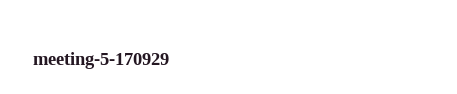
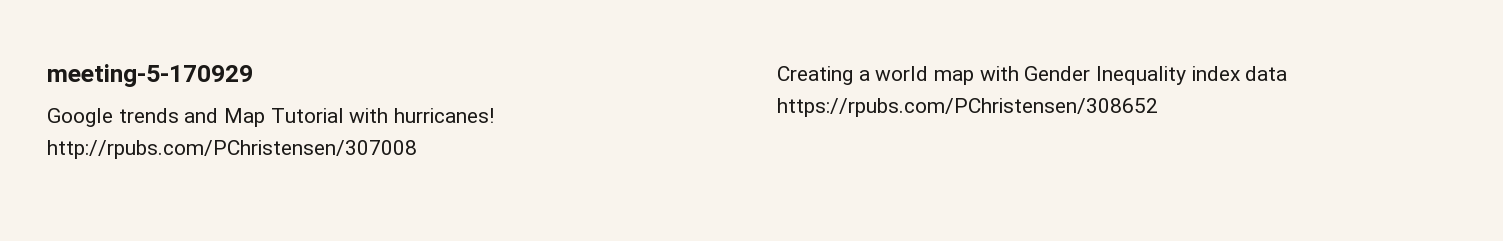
(169, 60) none -> [47,108,495,127] [47,140,417,159] [777,66,1288,85] [777,98,1158,117] // Google trends and Map Tutorial with hurricanes! http://rpubs.com/PChristensen/307008 // Creating a world map with Gender Inequality index data https://rpubs.com/PChristensen/308652

